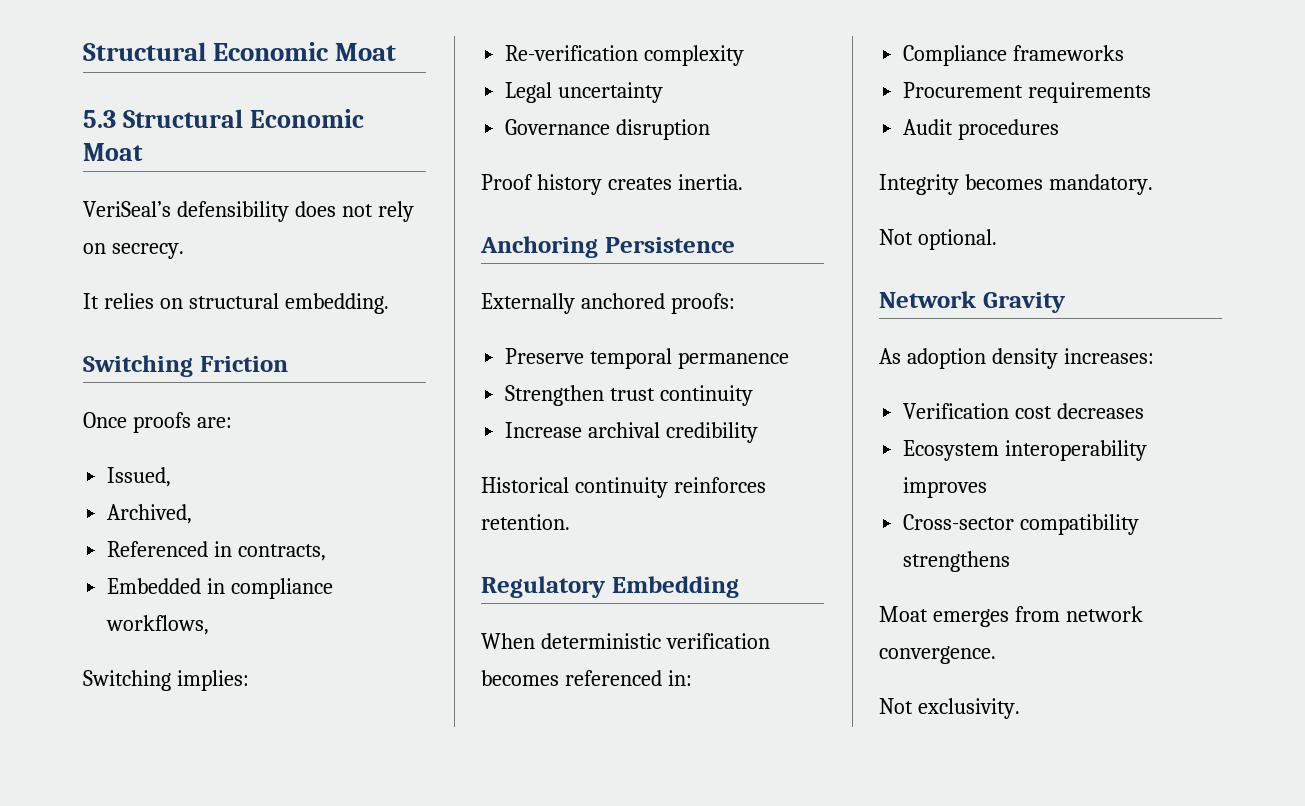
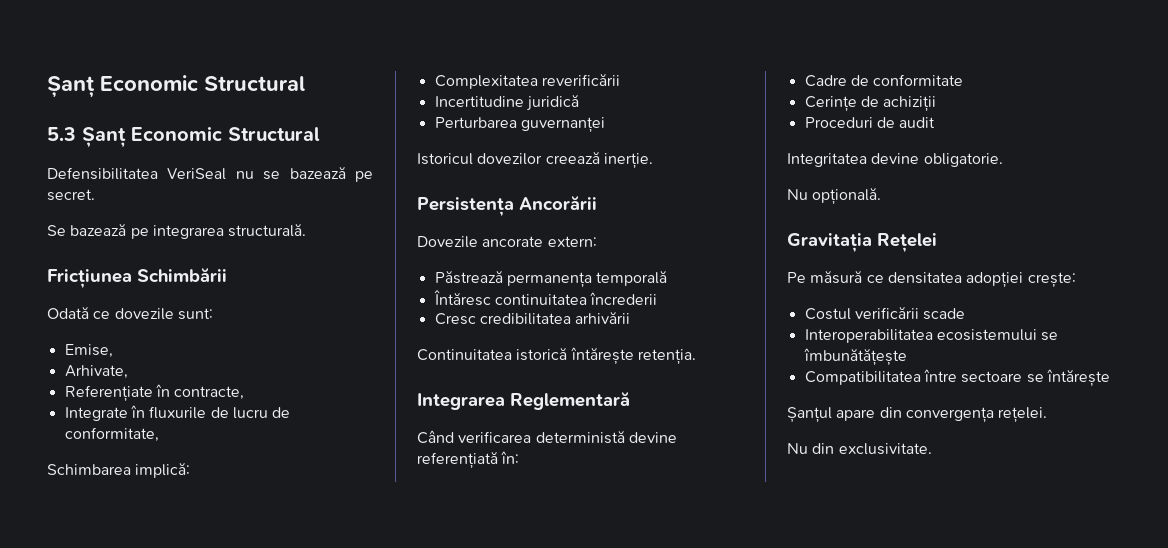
[83,42,397,61] Structural Economic Moat -> [47,75,305,98] Șanț Economic Structural
[122,109,364,128] [83,143,143,161] [83,201,414,222] [83,243,184,259] [83,293,389,314] [83,355,288,377] [83,412,232,433] [107,467,172,487] [107,504,193,524] [107,541,327,561] [107,578,334,599] [106,615,210,635] [83,670,249,691] [505,45,745,66] [505,82,664,103] [505,119,711,140] [481,174,743,195] [480,236,735,258] [481,293,735,314] [505,348,790,369] [505,385,754,406] [505,422,759,443] [481,477,766,498] [481,514,570,530] [481,576,739,598] [481,633,770,649] [481,670,692,686] [903,45,1125,66] [903,82,1152,103] [903,119,1060,140] [879,174,1153,195] [879,229,997,250] [879,291,1066,313] [879,348,1154,369] [903,403,1145,419] [903,440,1148,461] [903,477,988,498] [903,514,1140,535] [903,551,1011,572] [879,606,1143,627] [879,646,996,664] [879,698,1020,719] Structural Economic Moat // VeriSeal’s defensibility does not rely on secrecy. // It relies on structural embedding. // Switching Friction // Once proofs are: // Issued, // Archived, // Referenced in contracts, // Embedded in compliance workflows, // Switching implies: // Re-verification complexity // Legal uncertainty // Governance disruption // Proof history creates inertia. // Anchoring Persistence // Externally anchored proofs: // Preserve temporal permanence // Strengthen trust continuity // Increase archival credibility // Historical continuity reinforces retention. // Regulatory Embedding // When deterministic verification becomes referenced in: // Compliance frameworks // Procurement requirements // Audit procedures // Integrity becomes mandatory. // Not optional. // Network Gravity // As adoption density increases: // Verification cost decreases // Ecosystem interoperability improves // Cross-sector compatibility strengthens // Moat emerges from network convergence. // Not exclusivity. -> [82,126,320,148] [47,166,373,182] [47,189,95,201] [47,223,307,239] [47,268,227,288] [47,306,213,320] [64,344,113,358] [64,365,128,379] [64,384,245,402] [64,405,291,421] [64,427,159,442] [47,462,191,478] [434,73,620,89] [434,94,579,111] [434,117,605,133] [417,151,653,169] [417,196,597,216] [417,236,597,248] [434,270,668,288] [433,290,658,306] [434,311,631,325] [417,347,696,365] [417,392,630,410] [417,430,677,444] [417,451,520,469] [804,74,964,87] [804,96,937,112] [804,117,936,128] [787,153,1003,167] [787,187,882,205] [787,233,937,252] [787,270,1076,288] [804,306,966,320] [804,329,1059,343] [803,348,907,366] [804,369,1110,387] [787,407,1048,423] [787,443,932,455] Șanț Economic Structural // Defensibilitatea VeriSeal nu se bazează pe secret. // Se bazează pe integrarea structurală. // Fricțiunea Schimbării // Odată ce dovezile sunt: // Emise, // Arhivate, // Referențiate în contracte, // Integrate în fluxurile de lucru de conformitate, // Schimbarea implică: // Complexitatea reverificării // Incertitudine juridică // Perturbarea guvernanței // Istoricul dovezilor creează inerție. // Persistența Ancorării // Dovezile ancorate extern: // Păstrează permanența temporală // Întăresc continuitatea încrederii // Cresc credibilitatea arhivării // Continuitatea istorică întărește retenția. // Integrarea Reglementară // Când verificarea deterministă devine referențiată în: // Cadre de conformitate // Cerințe de achiziții // Proceduri de audit // Integritatea devine obligatorie. // Nu opțională. // Gravitația Rețelei // Pe măsură ce densitatea adopției crește: // Costul verificării scade // Interoperabilitatea ecosistemului se îmbunătățește // Compatibilitatea între sectoare se întărește // Șanțul apare din convergența rețelei. // Nu din exclusivitate.

